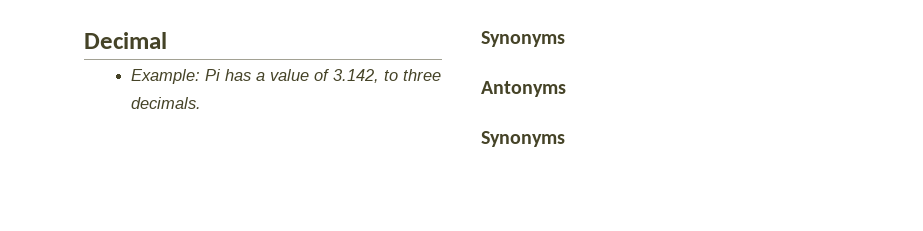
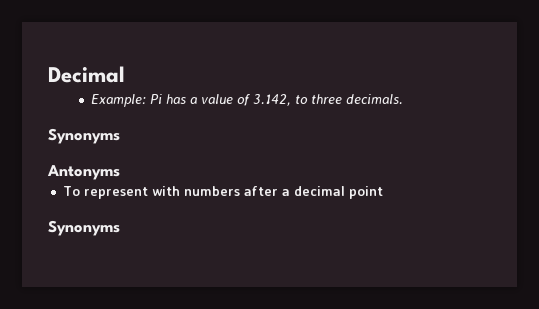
(566, 89) none -> [63,186,384,199] // To represent with numbers after a decimal point

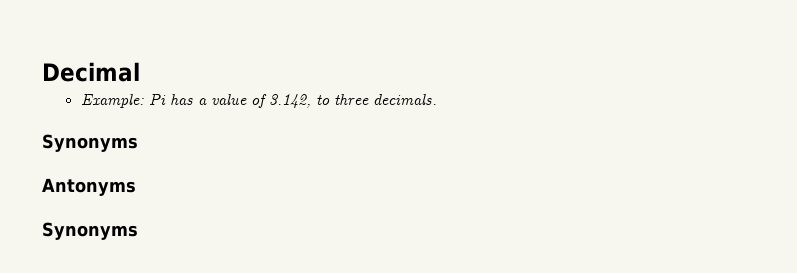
[63,186,384,199] // To represent with numbers after a decimal point -> (136, 187) none

